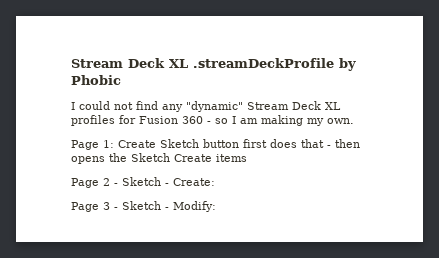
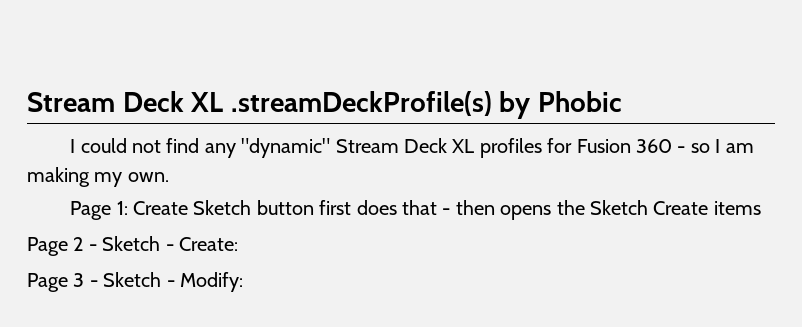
[71,58,334,68] Stream Deck XL .streamDeckProfile -> [27,91,492,116] Stream Deck XL .streamDeckProfile(s)

